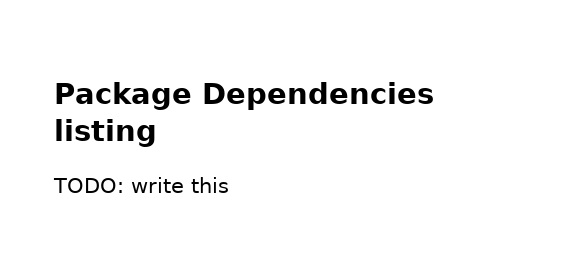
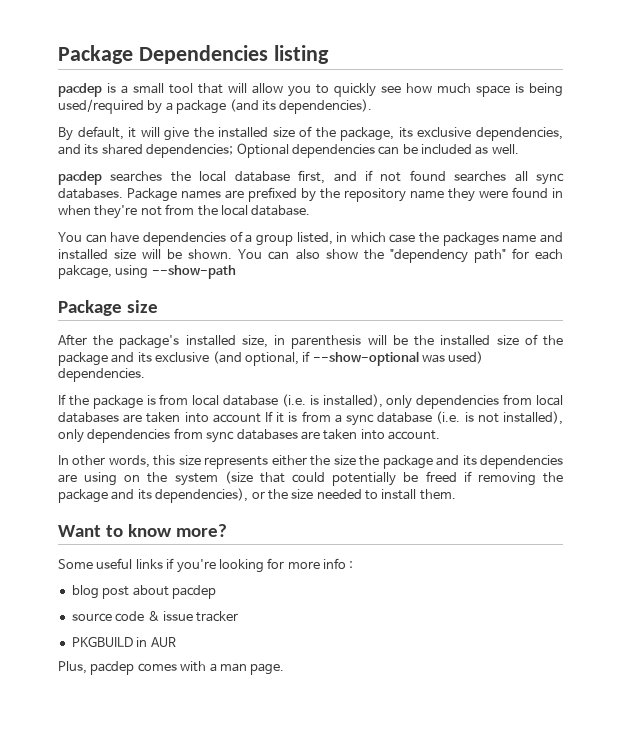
[53,177,229,193] TODO: write this -> [58,83,563,97] [58,99,373,114] [58,126,563,141] [58,143,519,158] [58,170,565,185] [58,187,563,202] [58,204,311,219] [58,231,564,246] [58,248,564,263] [58,265,236,279] [58,300,158,316] [58,334,563,349] [58,351,484,366] [58,368,145,382] [58,394,563,409] [58,411,563,426] [58,428,440,443] [58,455,563,469] [58,471,563,486] [58,488,456,503] [58,524,227,537] [58,558,354,573] [71,585,216,599] [71,611,239,622] [71,636,176,647] [58,661,285,675] pacdep is a small tool that will allow you to quickly see how much space is being used/required by a package (and its dependencies). // By default, it will give the installed size of the package, its exclusive dependencies, and its shared dependencies; Optional dependencies can be included as well. // pacdep searches the local database first, and if not found searches all sync databases. Package names are prefixed by the repository name they were found in when they're not from the local database. // You can have dependencies of a group listed, in which case the packages name and installed size will be shown. You can also show the "dependency path" for each pakcage, using --show-path // Package size // After the package's installed size, in parenthesis will be the installed size of the package and its exclusive (and optional, if --show-optional was used) dependencies. // If the package is from local database (i.e. is installed), only dependencies from local databases are taken into account If it is from a sync database (i.e. is not installed), only dependencies from sync databases are taken into account. // In other words, this size represents either the size the package and its dependencies are using on the system (size that could potentially be freed if removing the package and its dependencies), or the size needed to install them. // Want to know more? // Some useful links if you're looking for more info : // blog post about pacdep // source code & issue tracker // PKGBUILD in AUR // Plus, pacdep comes with a man page.

